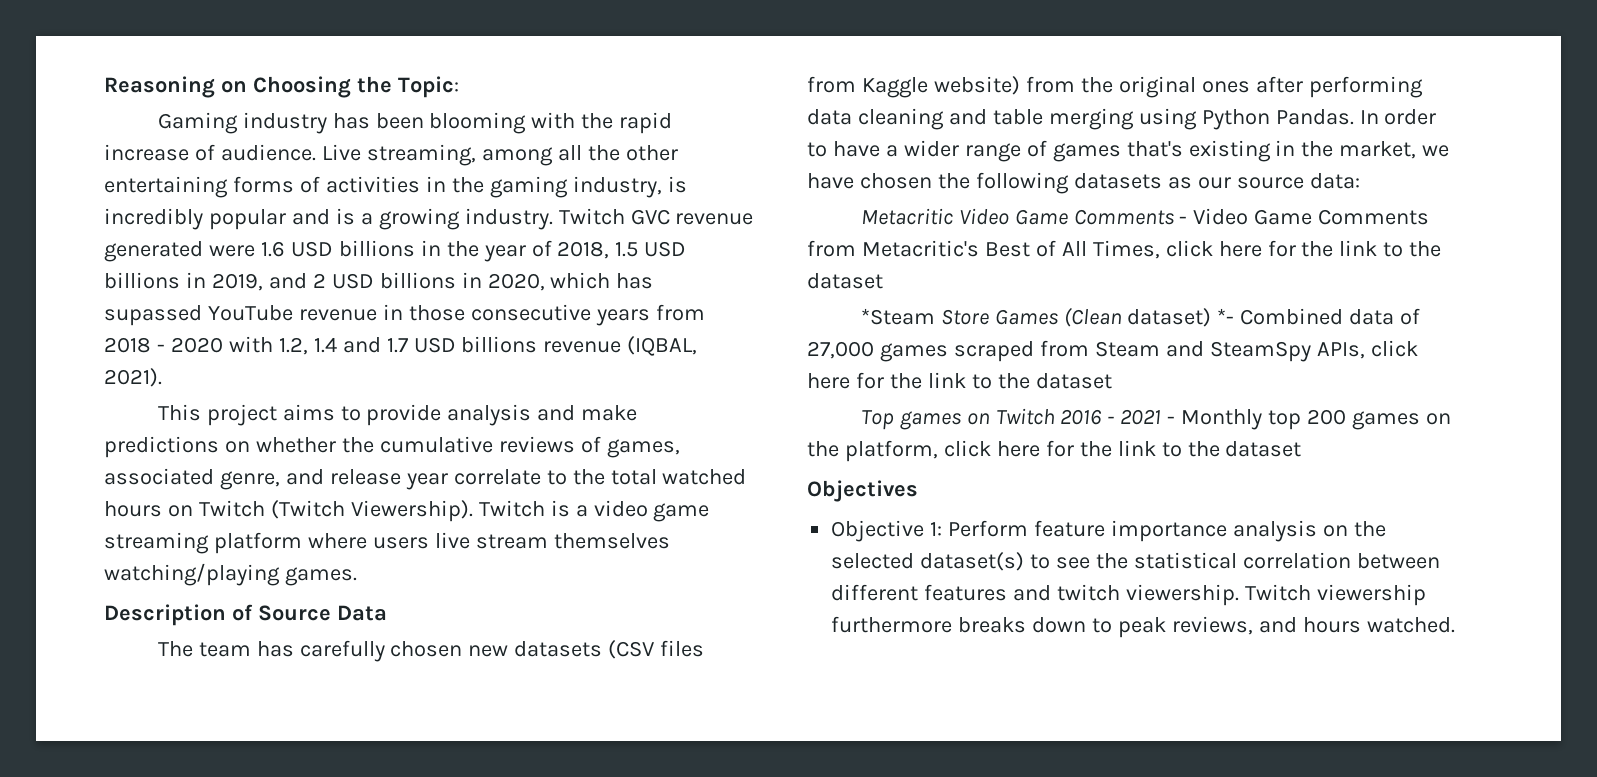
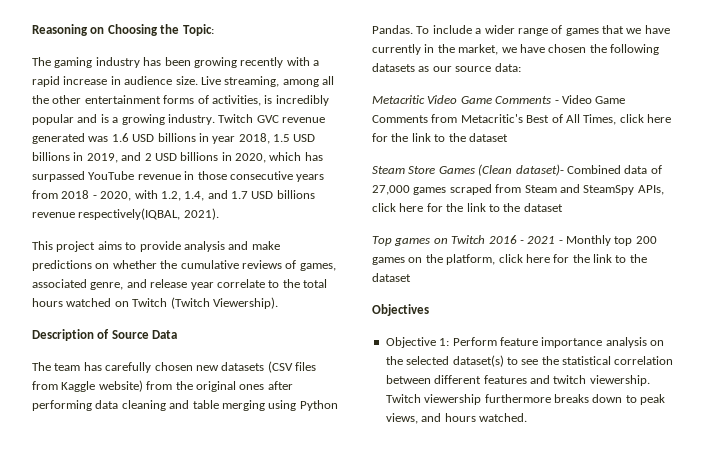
[157,112,238,134] Gaming -> [32,57,93,68] The gaming
[429,112,673,134] [104,144,316,161] blooming with the rapid increase of audience. -> [193,57,319,68] [32,76,198,87] growing recently with a rapid increase in audience size.
[104,176,228,198] entertaining -> [84,95,161,104] entertainment
[325,176,662,198] activities in the gaming industry, -> [211,95,261,106] activities,
[208,245,255,257] were -> [88,136,109,142] was
[446,240,552,262] the year of -> [212,136,236,144] year
[104,305,202,326] supassed -> [32,171,85,182] surpassed
[170,337,223,353] 2020 -> [100,191,132,201] 2020,
[313,337,337,353] 1.4 -> [184,191,205,201] 1.4,
[627,336,698,356] (IQBAL, -> [78,208,181,220] respectively(IQBAL,
[662,469,747,485] [104,501,162,517] watched hours -> [32,298,112,307] hours watched
[478,500,710,522] [104,532,670,554] [104,563,357,586] Twitch is a video game streaming platform where users live stream themselves watching/playing games. -> (278, 303) none
[1359,109,1437,125] [807,141,880,157] In order to have -> [416,25,472,34] To include
[1126,140,1271,162] that's existing -> [602,25,670,34] [372,44,421,55] that we have currently
[860,308,935,325] *Steam -> [372,166,405,174] Steam
[1127,308,1235,327] dataset) *- -> [515,164,564,176] dataset)-
[1171,616,1253,635] reviews, -> [385,413,418,424] views,

